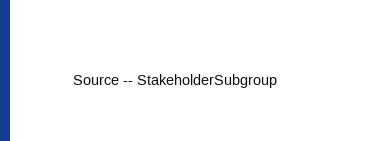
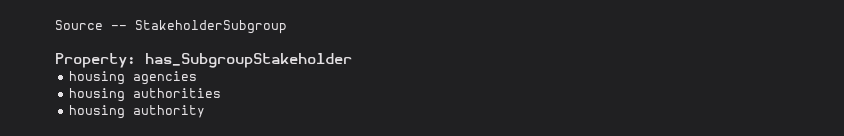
(277, 81) none -> [55,53,352,68] [68,71,197,85] [68,88,221,102] [68,105,205,119] // Property: has_SubgroupStakeholder // housing agencies // housing authorities // housing authority

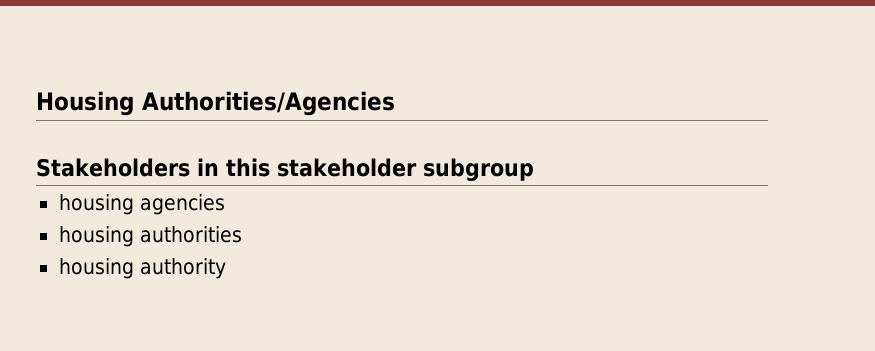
[55,20,287,34] [55,53,352,68] Source -- StakeholderSubgroup // Property: has_SubgroupStakeholder -> [36,91,395,116] [36,158,534,181] Housing Authorities/Agencies // Stakeholders in this stakeholder subgroup

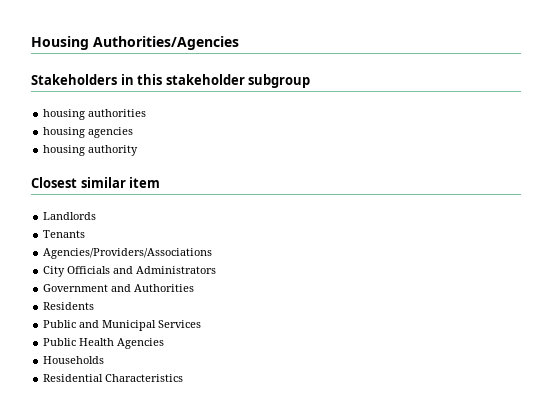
(534, 169) none -> [43,109,147,120] // housing authorities
[139,226,242,243] [58,258,226,279] authorities // housing authority -> [88,145,139,156] [31,177,161,188] [43,212,97,220] [43,230,86,238] [43,248,213,259] [43,266,217,277] [43,284,195,292] [43,302,95,310] [43,320,202,331] [43,338,165,349] [43,356,105,364] [43,374,184,382] authority // Closest similar item // Landlords // Tenants // Agencies/Providers/Associations // City Officials and Administrators // Government and Authorities // Residents // Public and Municipal Services // Public Health Agencies // Households // Residential Characteristics

